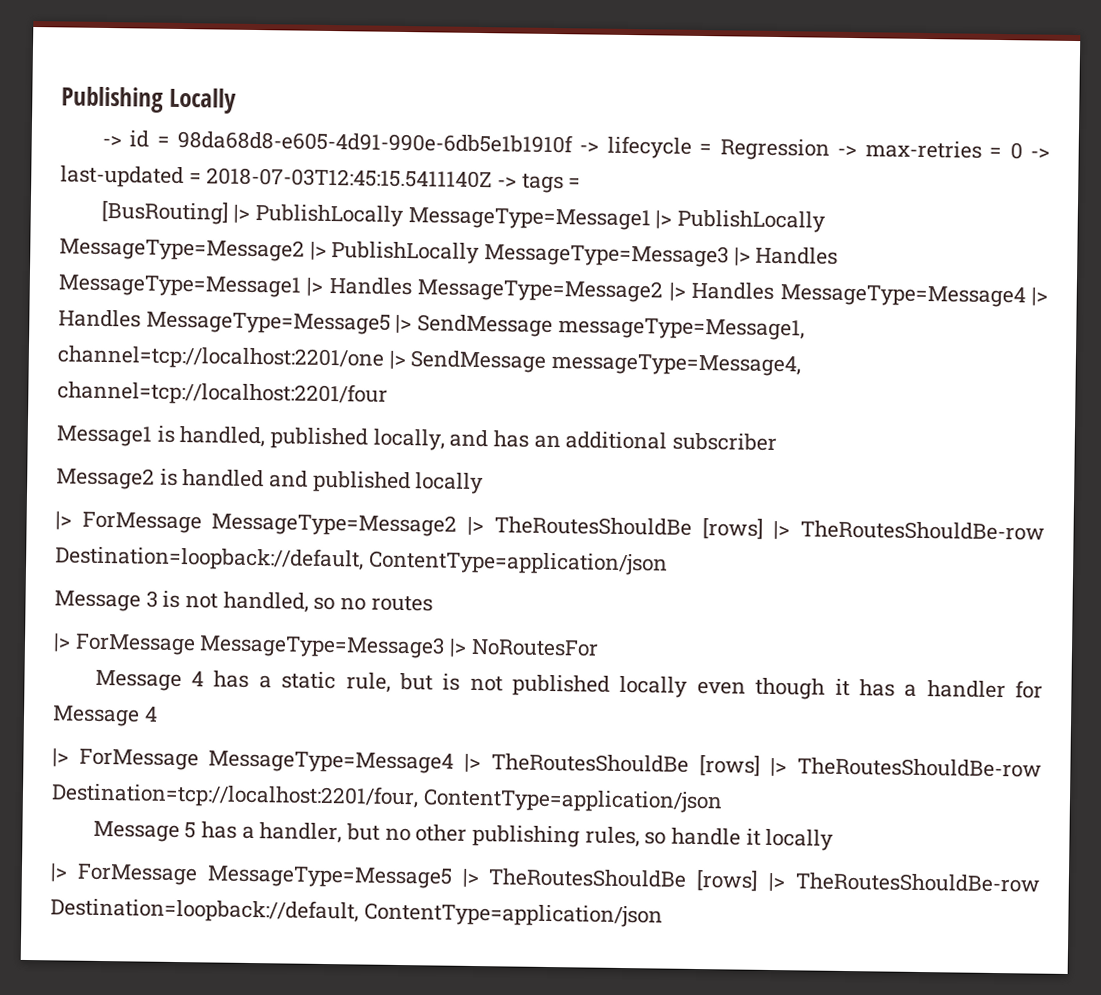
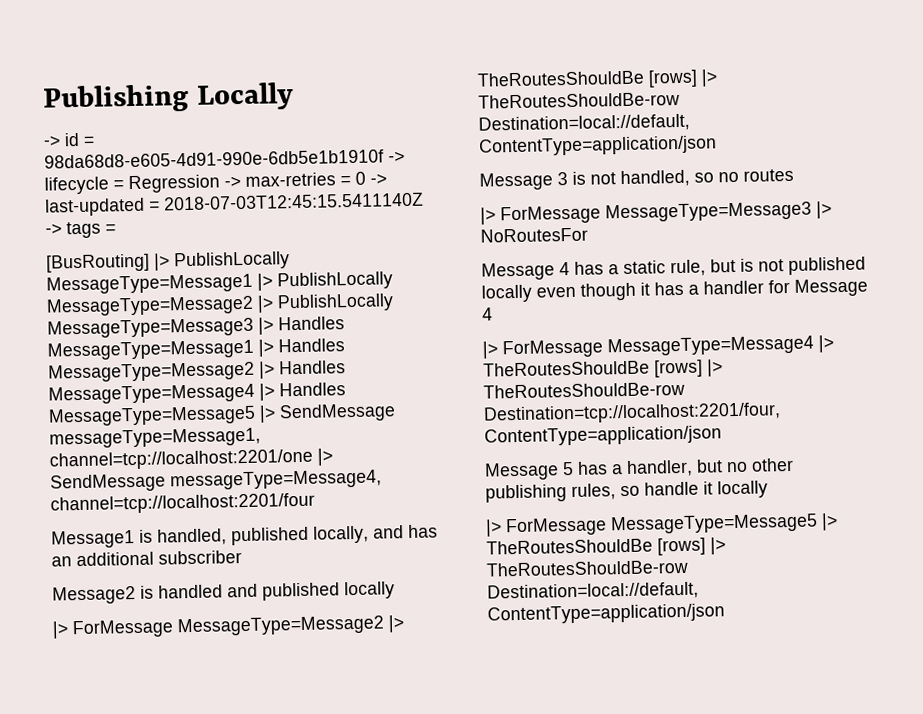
[55,545,364,572] Destination=loopback://default, -> [478,113,690,134] Destination=local://default,
[50,897,359,924] Destination=loopback://default, -> [487,581,699,602] Destination=local://default,

